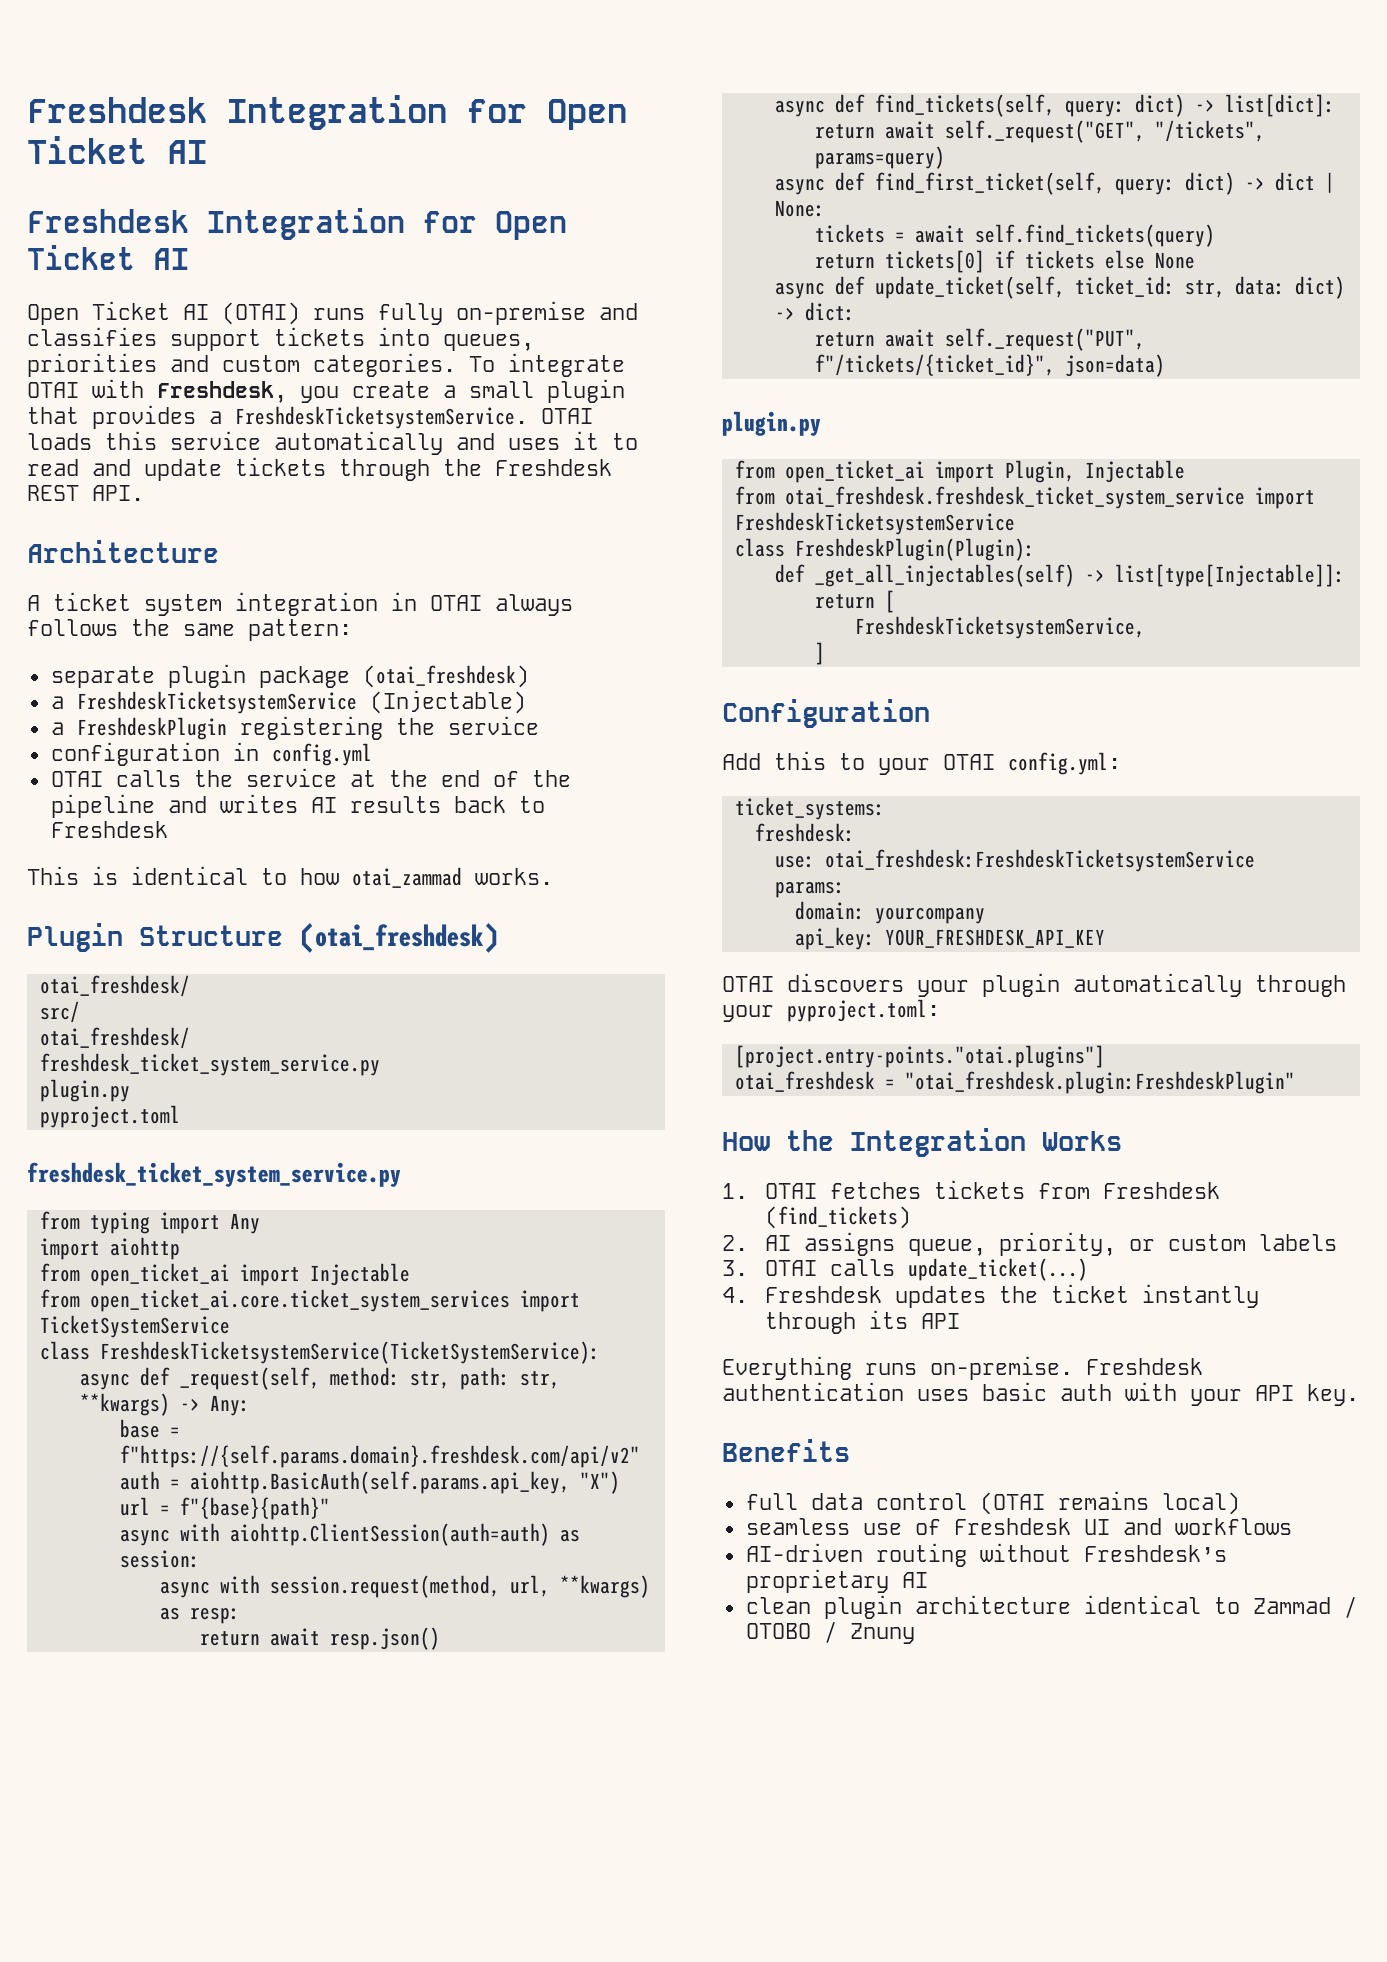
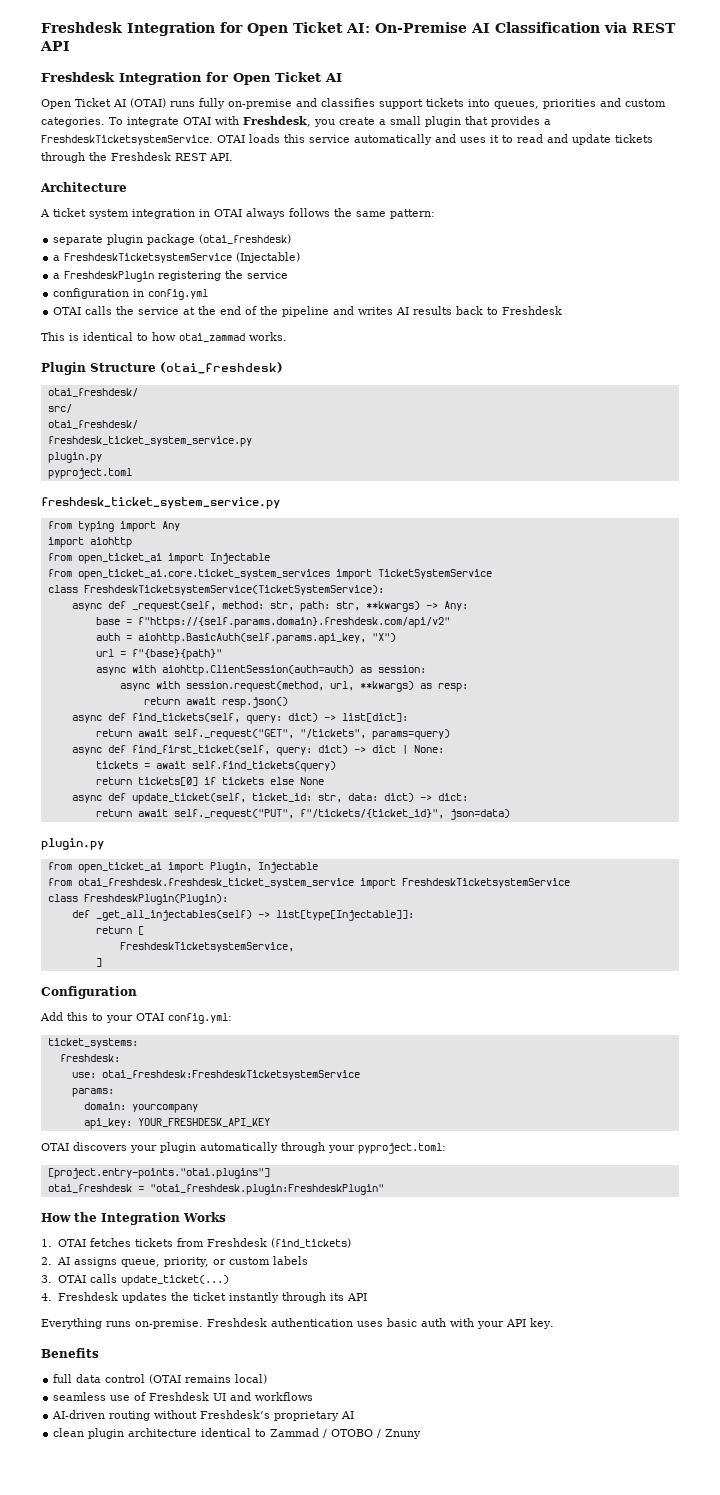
[27,95,627,130] [27,136,207,164] Freshdesk Integration for Open Ticket AI -> [41,22,676,36] [40,41,70,51] Freshdesk Integration for Open Ticket AI: On-Premise AI Classification via REST API

